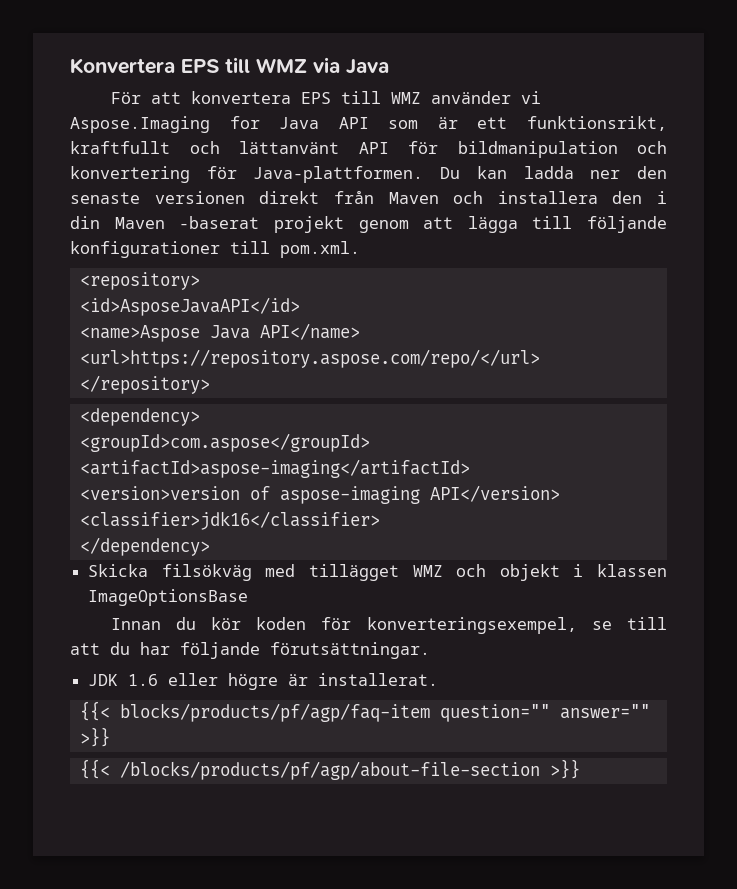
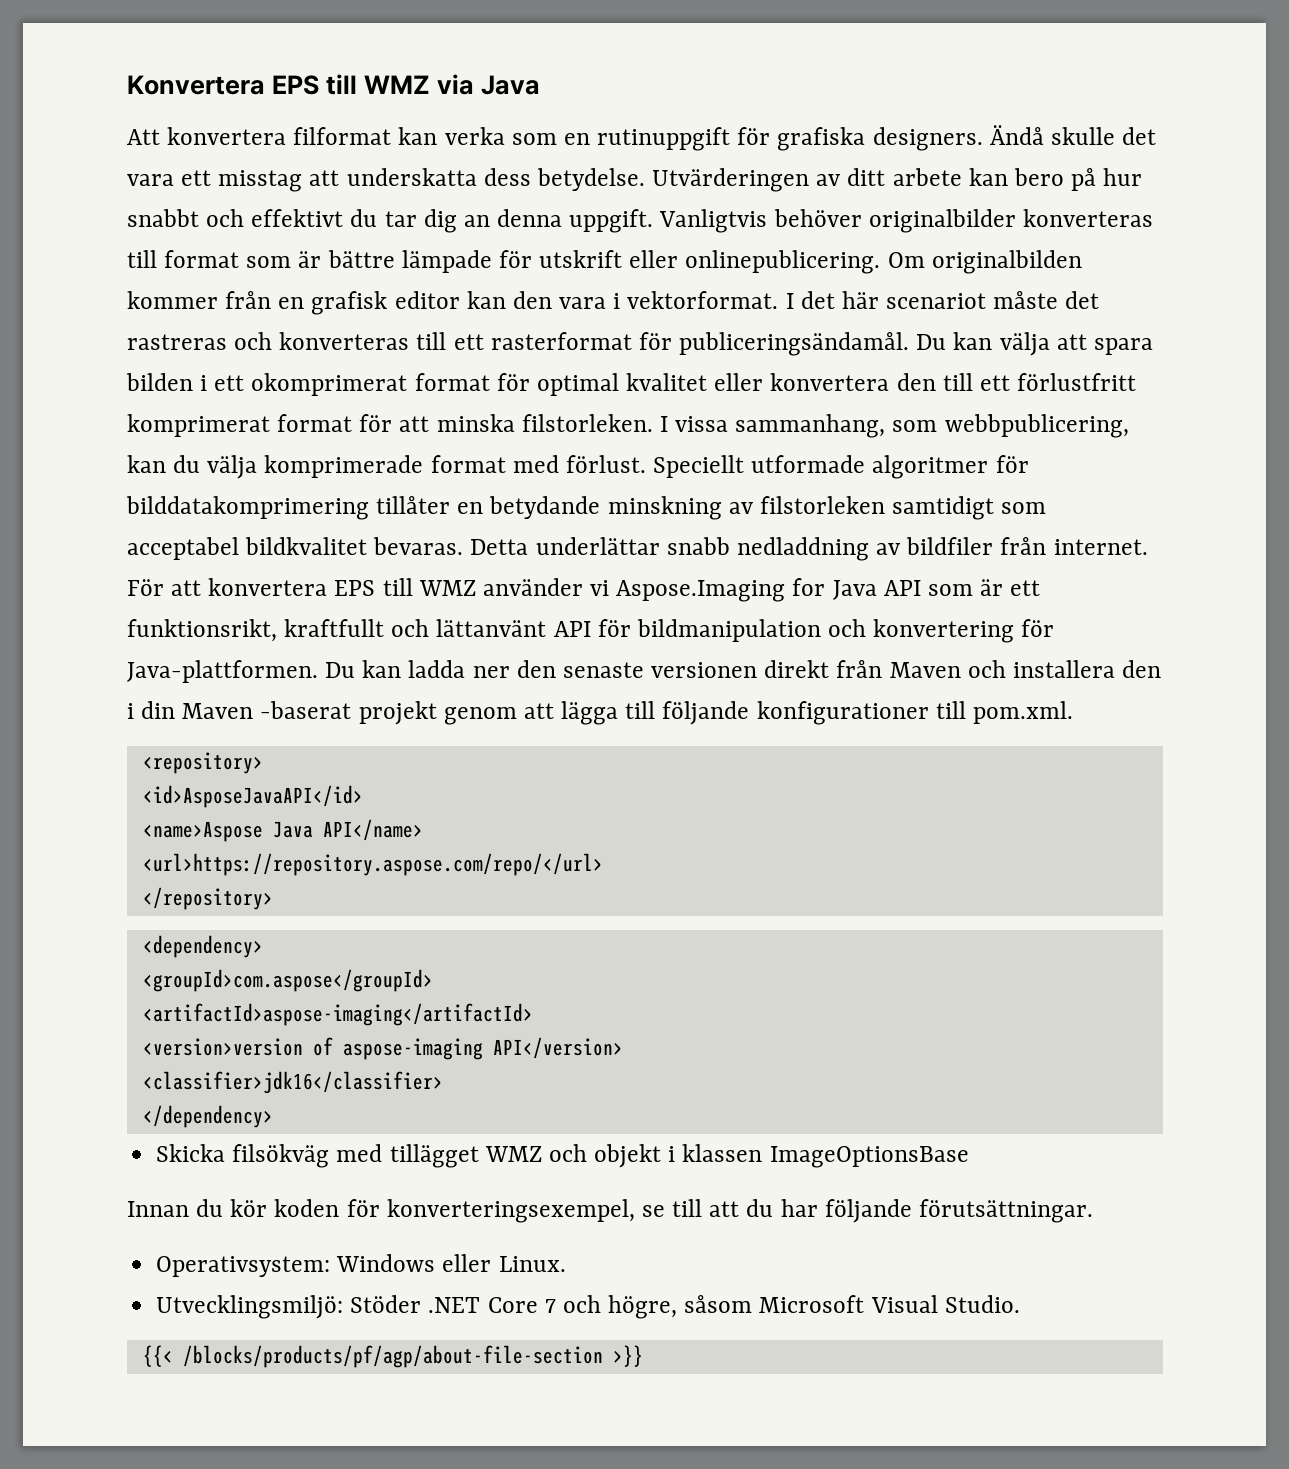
(389, 67) none -> [127,125,1157,151] [127,168,1143,192] [127,209,1153,233] [127,250,1082,274] [127,291,1100,315] [127,332,1153,356] [126,373,1137,396] [127,414,1129,438] [127,455,1029,479] [126,496,1047,520] [127,537,1148,561] Att konvertera filformat kan verka som en rutinuppgift för grafiska designers. Ändå skulle det vara ett misstag att underskatta dess betydelse. Utvärderingen av ditt arbete kan bero på hur snabbt och effektivt du tar dig an denna uppgift. Vanligtvis behöver originalbilder konverteras till format som är bättre lämpade för utskrift eller onlinepublicering. Om originalbilden kommer från en grafisk editor kan den vara i vektorformat. I det här scenariot måste det rastreras och konverteras till ett rasterformat för publiceringsändamål. Du kan välja att spara bilden i ett okomprimerat format för optimal kvalitet eller konvertera den till ett förlustfritt komprimerat format för att minska filstorleken. I vissa sammanhang, som webbpublicering, kan du välja komprimerade format med förlust. Speciellt utformade algoritmer för bilddatakomprimering tillåter en betydande minskning av filstorleken samtidigt som acceptabel bildkvalitet bevaras. Detta underlättar snabb nedladdning av bildfiler från internet.
[88,673,439,690] [79,701,650,722] [79,727,110,747] JDK 1.6 eller högre är installerat. // {{< blocks/products/pf/agp/faq-item question="" answer="" >}} -> [156,1254,566,1277] [156,1295,1020,1319] Operativsystem: Windows eller Linux. // Utvecklingsmiljö: Stöder .NET Core 7 och högre, såsom Microsoft Visual Studio.

